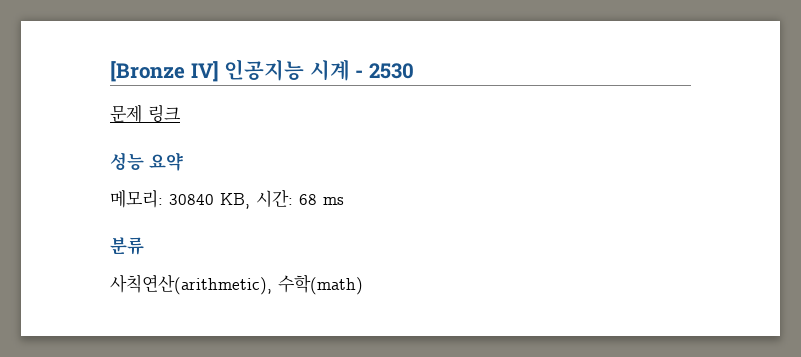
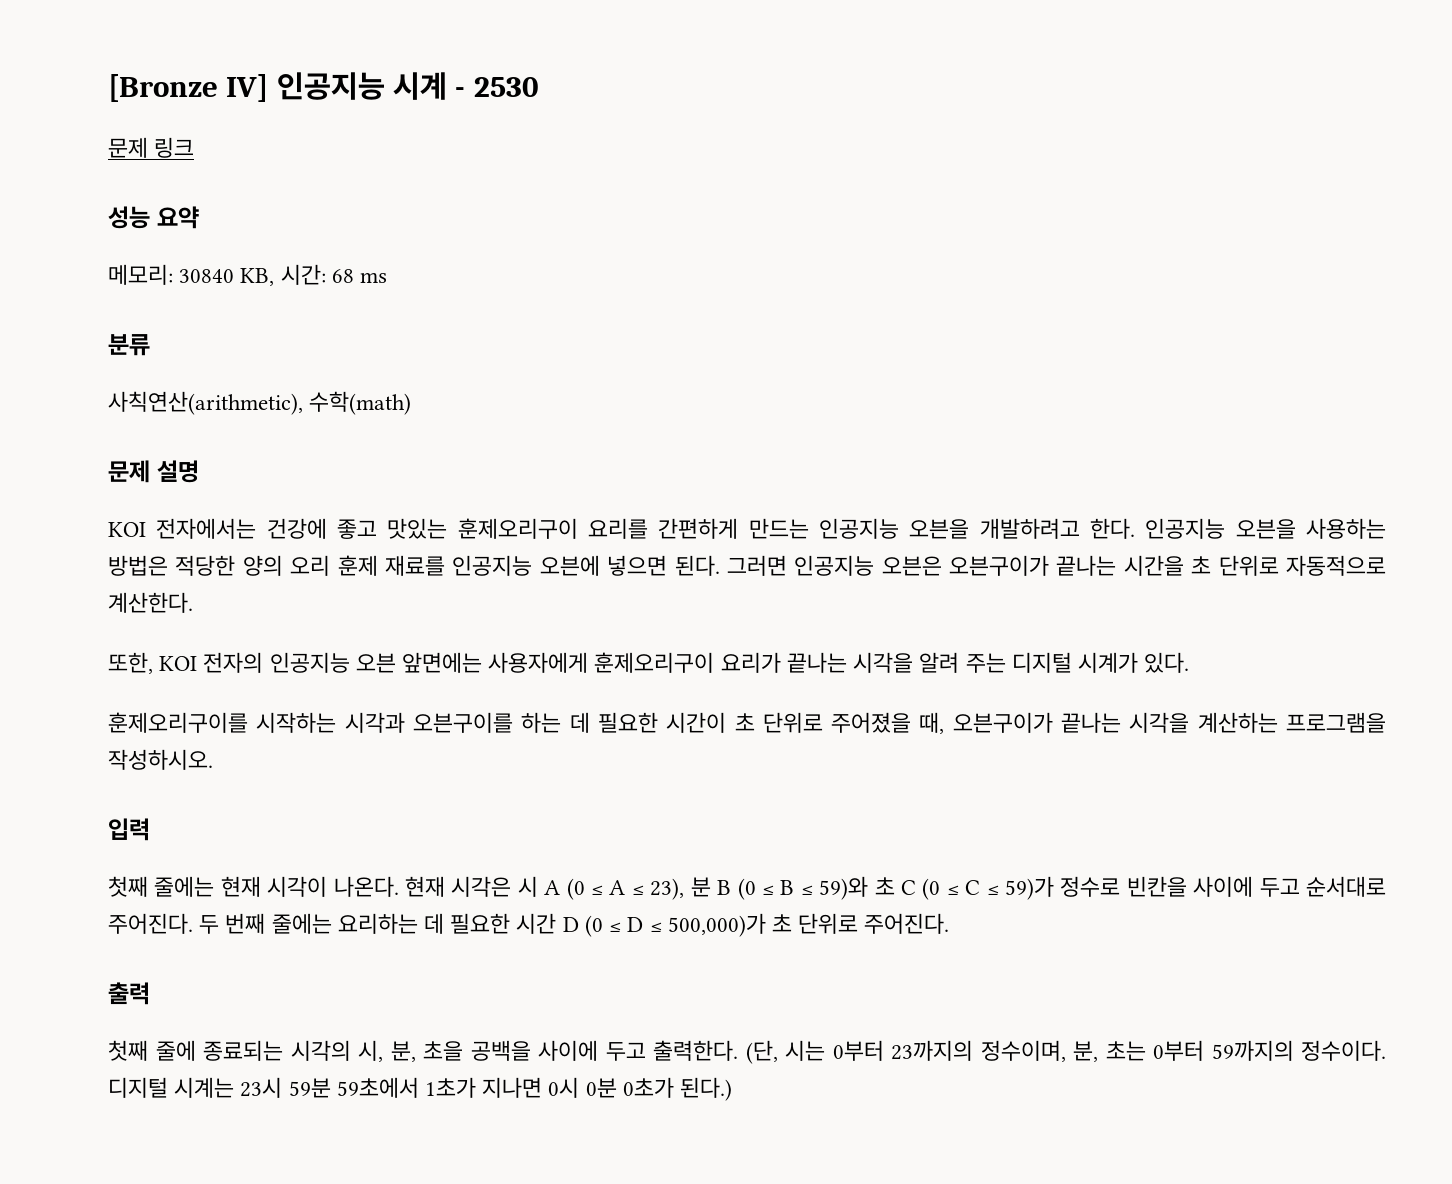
(363, 284) none -> [108,460,199,483] [108,518,1386,539] [108,555,1387,576] [108,592,193,613] [108,652,1190,674] [108,712,1386,734] [108,749,213,770] [108,818,150,841] [108,876,1386,900] [108,913,950,937] [108,982,150,1005] [108,1040,1386,1064] [108,1077,733,1101] // 문제 설명 // KOI 전자에서는 건강에 좋고 맛있는 훈제오리구이 요리를 간편하게 만드는 인공지능 오븐을 개발하려고 한다. 인공지능 오븐을 사용하는 방법은 적당한 양의 오리 훈제 재료를 인공지능 오븐에 넣으면 된다. 그러면 인공지능 오븐은 오븐구이가 끝나는 시간을 초 단위로 자동적으로 계산한다. // 또한, KOI 전자의 인공지능 오븐 앞면에는 사용자에게 훈제오리구이 요리가 끝나는 시각을 알려 주는 디지털 시계가 있다. // 훈제오리구이를 시작하는 시각과 오븐구이를 하는 데 필요한 시간이 초 단위로 주어졌을 때, 오븐구이가 끝나는 시각을 계산하는 프로그램을 작성하시오. // 입력 // 첫째 줄에는 현재 시각이 나온다. 현재 시각은 시 A (0 ≤ A ≤ 23), 분 B (0 ≤ B ≤ 59)와 초 C (0 ≤ C ≤ 59)가 정수로 빈칸을 사이에 두고 순서대로 주어진다. 두 번째 줄에는 요리하는 데 필요한 시간 D (0 ≤ D ≤ 500,000)가 초 단위로 주어진다. // 출력 // 첫째 줄에 종료되는 시각의 시, 분, 초을 공백을 사이에 두고 출력한다. (단, 시는 0부터 23까지의 정수이며, 분, 초는 0부터 59까지의 정수이다. 디지털 시계는 23시 59분 59초에서 1초가 지나면 0시 0분 0초가 된다.)

